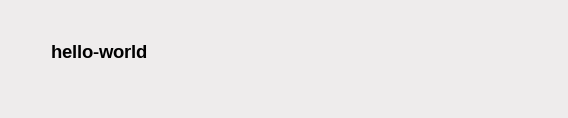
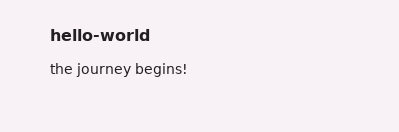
(147, 51) none -> [50,63,188,77] // the journey begins!

